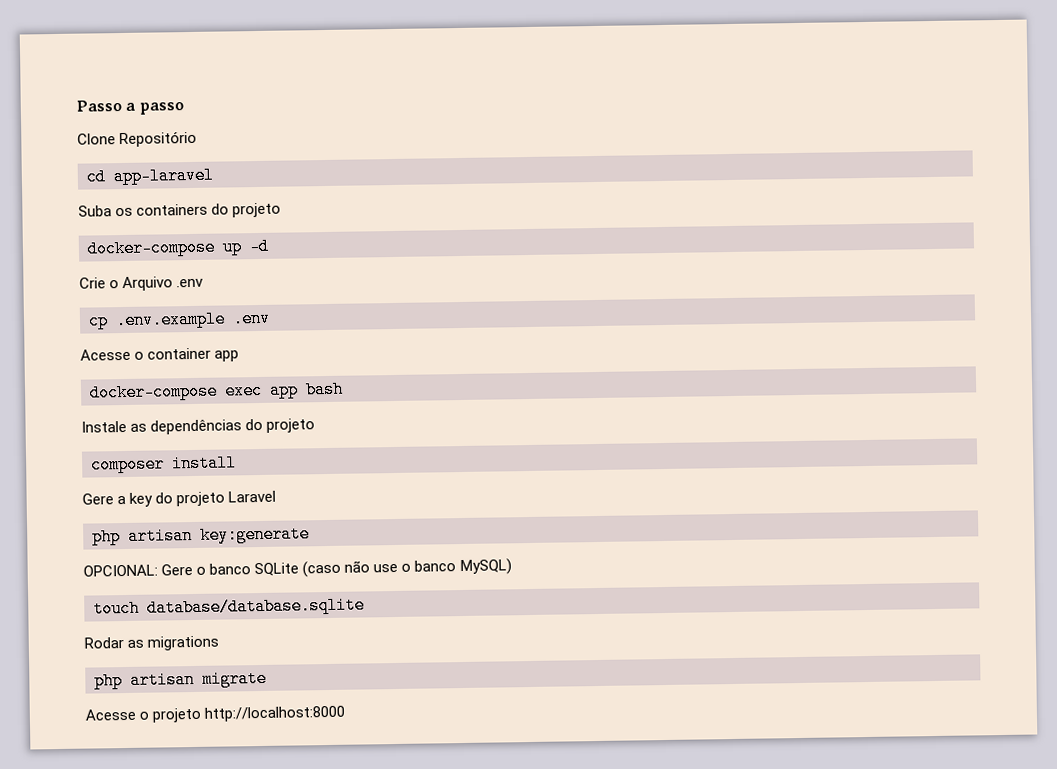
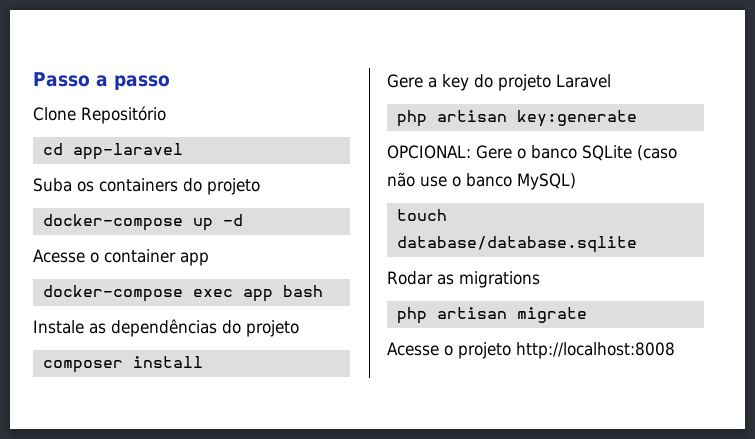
[79,276,204,292] [88,309,271,330] // Crie o Arquivo .env // cp .env.example .env -> (243, 220) none
[204,705,346,722] http://localhost:8000 -> [516,342,675,359] http://localhost:8008

